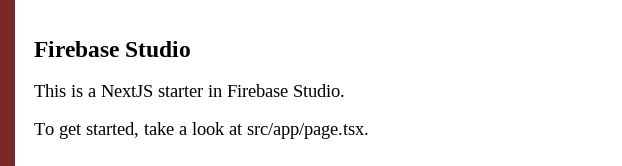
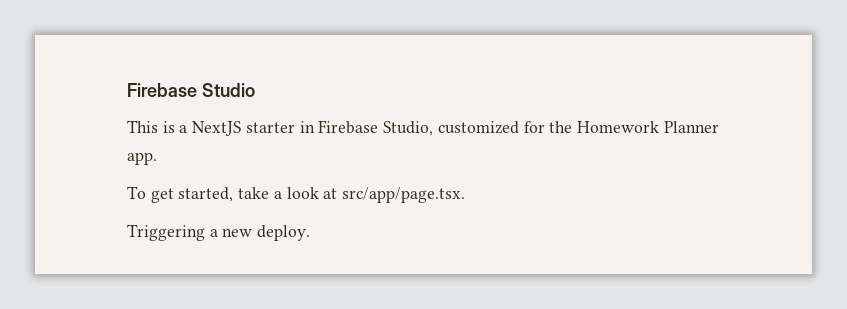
[293,84,345,97] Studio. -> [383,121,719,136] [127,152,157,165] Studio, customized for the Homework Planner app.
(369, 131) none -> [127,224,311,241] // Triggering a new deploy.

